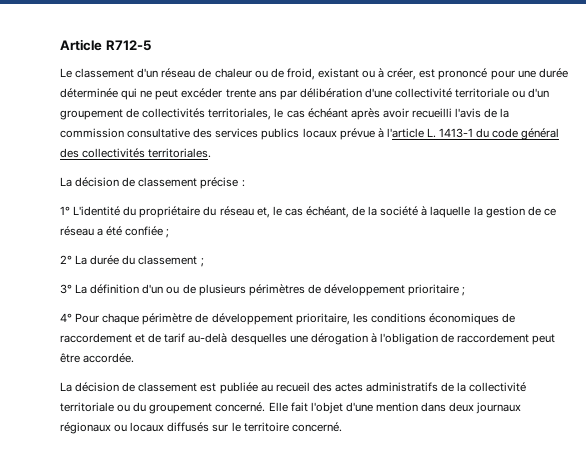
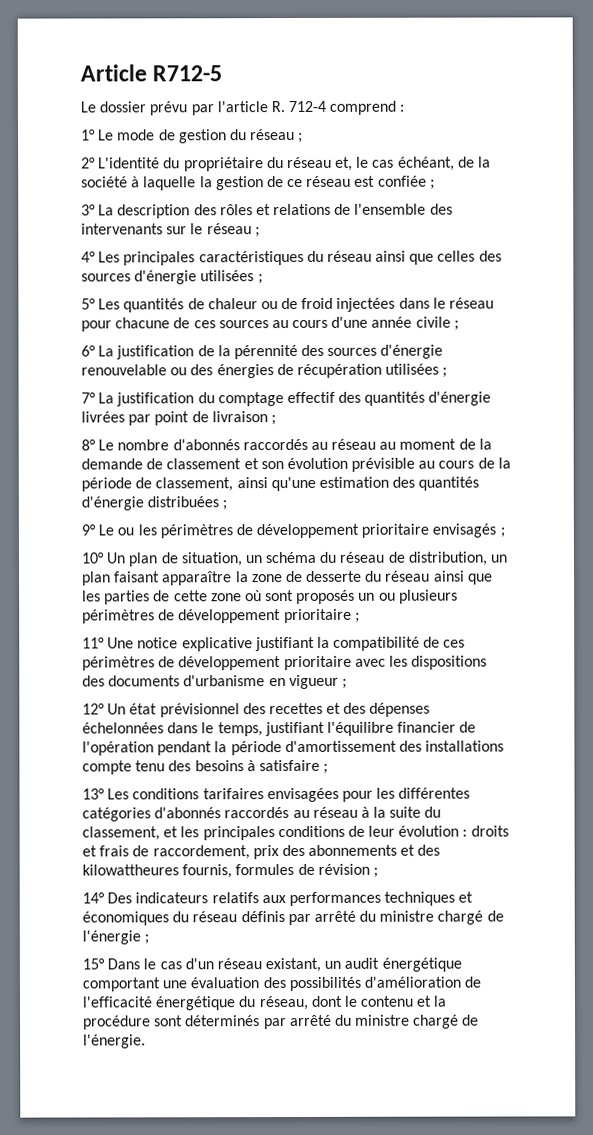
[75,68,568,80] [60,88,550,100] [60,108,510,120] [60,128,560,140] [60,148,212,158] [60,177,245,189] [60,206,70,215] classement d'un réseau de chaleur ou de froid, existant ou à créer, est prononcé pour une durée déterminée qui ne peut excéder trente ans par délibération d'une collectivité territoriale ou d'un groupement de collectivités territoriales, le cas échéant après avoir recueilli l'avis de la commission consultative des services publics locaux prévue à l'article L. 1413-1 du code général des collectivités territoriales. // La décision de classement précise : // 1° -> [99,100,405,116] [81,129,304,144] [81,157,96,169] dossier prévu par l'article R. 712-4 comprend : // 1° Le mode de gestion du réseau ; // 2°
[97,226,123,236] a été -> [354,175,376,187] est
[60,255,204,267] [60,284,196,294] 2° La durée du classement ; // 3° La définition d'un ou de -> [81,203,453,219] [81,223,260,238] [81,250,502,266] [81,270,263,285] [81,297,495,313] [81,316,459,332] [81,344,444,360] [81,363,448,379] [81,391,492,407] [81,411,276,426] [81,438,492,451] [81,457,511,472] [81,476,480,492] [81,496,228,511] [81,523,505,539] [81,551,508,567] [82,570,493,586] [82,589,396,605] 3° La description des rôles et relations de l'ensemble des intervenants sur le réseau ; // 4° Les principales caractéristiques du réseau ainsi que celles des sources d'énergie utilisées ; // 5° Les quantités de chaleur ou de froid injectées dans le réseau pour chacune de ces sources au cours d'une année civile ; // 6° La justification de la pérennité des sources d'énergie renouvelable ou des énergies de récupération utilisées ; // 7° La justification du comptage effectif des quantités d'énergie livrées par point de livraison ; // 8° Le nombre d'abonnés raccordés au réseau au moment de la demande de classement et son évolution prévisible au cours de la période de classement, ainsi qu'une estimation des quantités d'énergie distribuées ; // 9° Le ou les périmètres de développement prioritaire envisagés ; // 10° Un plan de situation, un schéma du réseau de distribution, un plan faisant apparaître la zone de desserte du réseau ainsi que les parties de cette zone où sont proposés un ou
[60,313,516,325] [60,333,556,345] [60,353,135,363] [60,382,527,394] [60,402,522,414] [60,422,342,434] 4° Pour chaque périmètre de développement prioritaire, les conditions économiques de raccordement et de tarif au-delà desquelles une dérogation à l'obligation de raccordement peut être accordée. // La décision de classement est publiée au recueil des actes administratifs de la collectivité territoriale ou du groupement concerné. Elle fait l'objet d'une mention dans deux journaux régionaux ou locaux diffusés sur le territoire concerné. -> [82,636,466,652] [82,655,488,671] [82,674,347,690] [82,702,431,718] [82,721,477,737] [82,740,505,756] [82,759,329,775] [82,787,471,803] [82,806,442,822] [82,825,509,841] [82,844,441,860] [82,863,378,879] [82,891,474,907] [82,910,504,926] [82,930,150,945] [82,957,462,973] [82,976,482,992] [82,995,447,1011] [83,1014,480,1030] [83,1034,146,1049] 11° Une notice explicative justifiant la compatibilité de ces périmètres de développement prioritaire avec les dispositions des documents d'urbanisme en vigueur ; // 12° Un état prévisionnel des recettes et des dépenses échelonnées dans le temps, justifiant l'équilibre financier de l'opération pendant la période d'amortissement des installations compte tenu des besoins à satisfaire ; // 13° Les conditions tarifaires envisagées pour les différentes catégories d'abonnés raccordés au réseau à la suite du classement, et les principales conditions de leur évolution : droits et frais de raccordement, prix des abonnements et des kilowattheures fournis, formules de révision ; // 14° Des indicateurs relatifs aux performances techniques et économiques du réseau définis par arrêté du ministre chargé de l'énergie ; // 15° Dans le cas d'un réseau existant, un audit énergétique comportant une évaluation des possibilités d'amélioration de l'efficacité énergétique du réseau, dont le contenu et la procédure sont déterminés par arrêté du ministre chargé de l'énergie.

